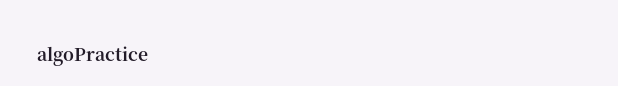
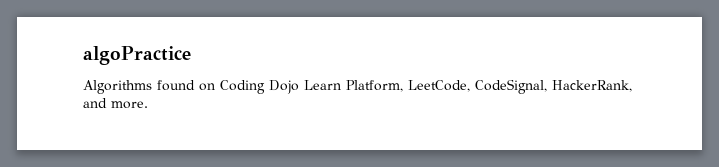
(148, 56) none -> [83,79,632,94] [83,98,148,109] // Algorithms found on Coding Dojo Learn Platform, LeetCode, CodeSignal, HackerRank, and more.

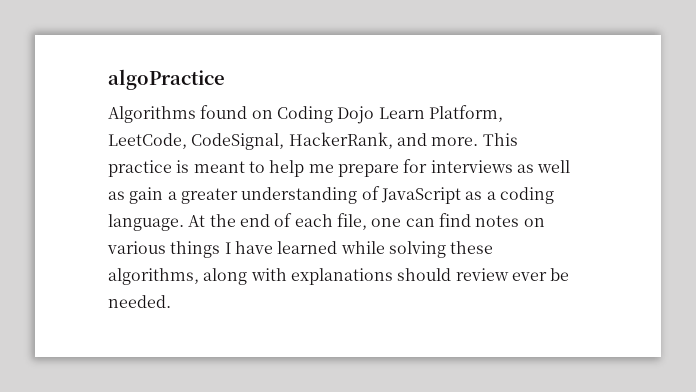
(148, 105) none -> [482,133,518,146] [108,159,571,177] [108,186,554,204] [108,213,545,231] [107,241,494,258] [108,268,570,285] [108,295,171,308] This practice is meant to help me prepare for interviews as well as gain a greater understanding of JavaScript as a coding language. At the end of each file, one can find notes on various things I have learned while solving these algorithms, along with explanations should review ever be needed.

